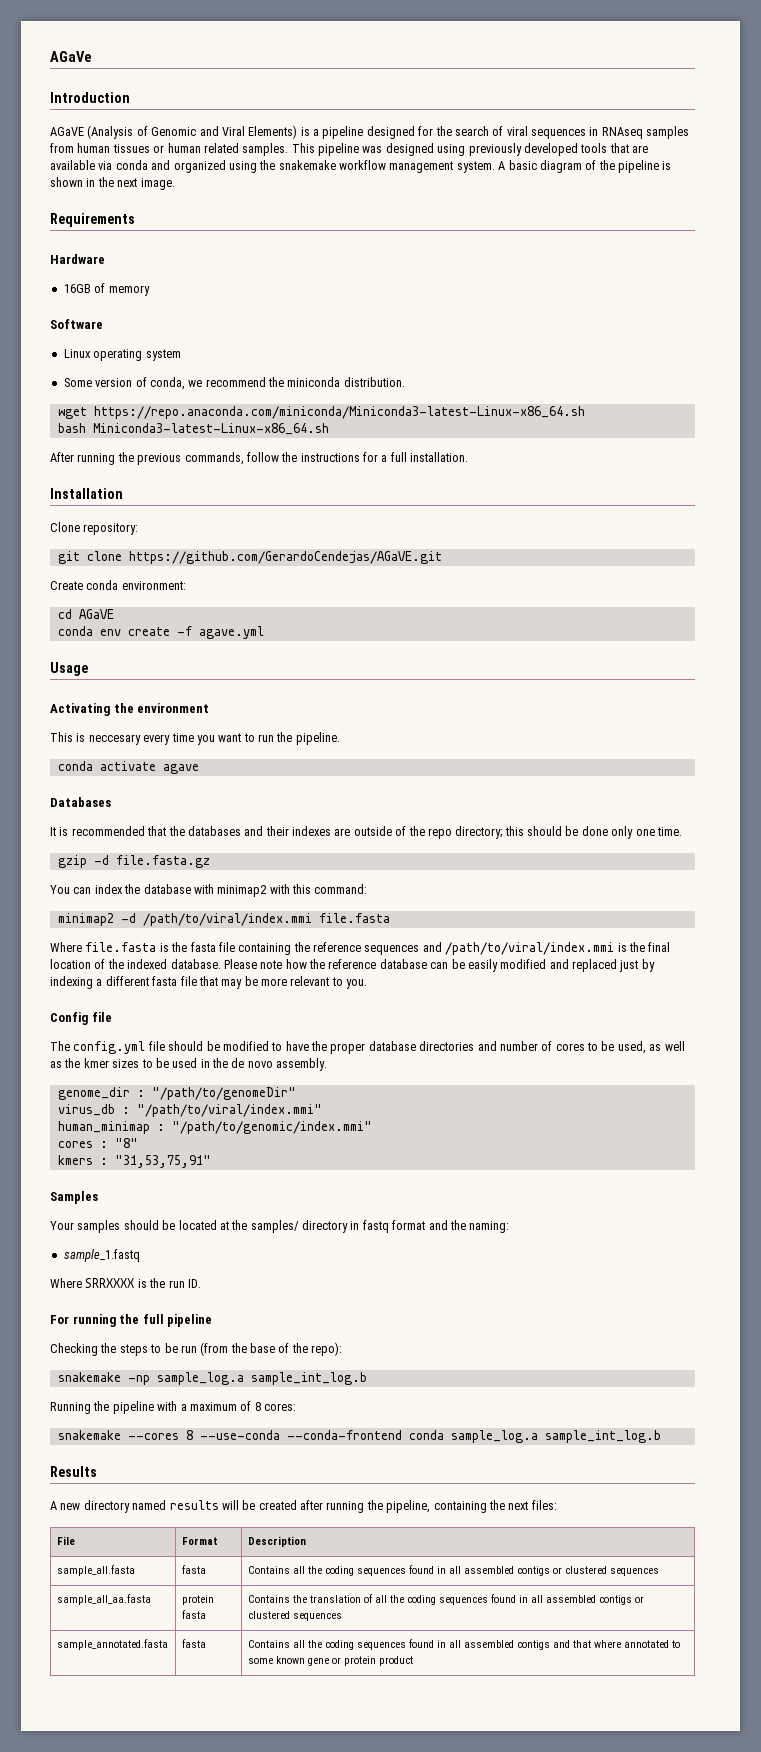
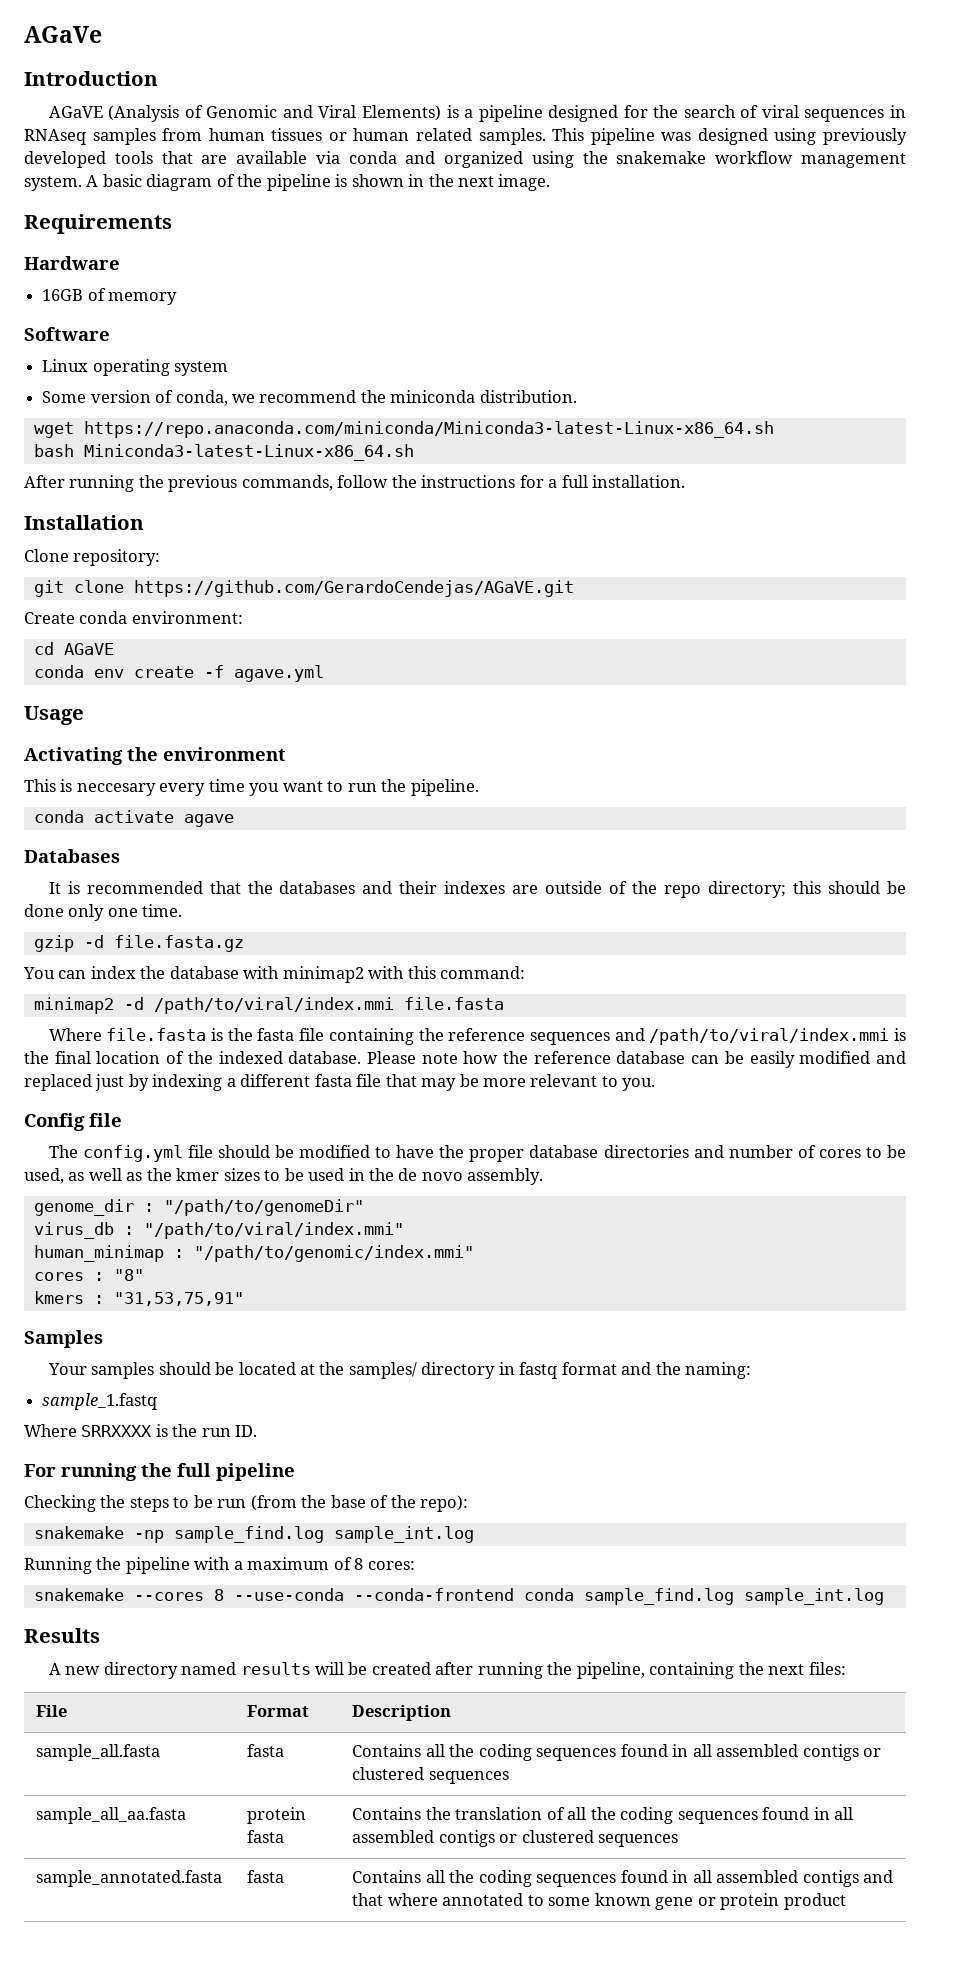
[156,1372,367,1385] sample_log.a sample_int_log.b -> [173,1526,474,1543] sample_find.log sample_int.log
[450,1430,661,1443] sample_log.a sample_int_log.b -> [583,1588,884,1605] sample_find.log sample_int.log

